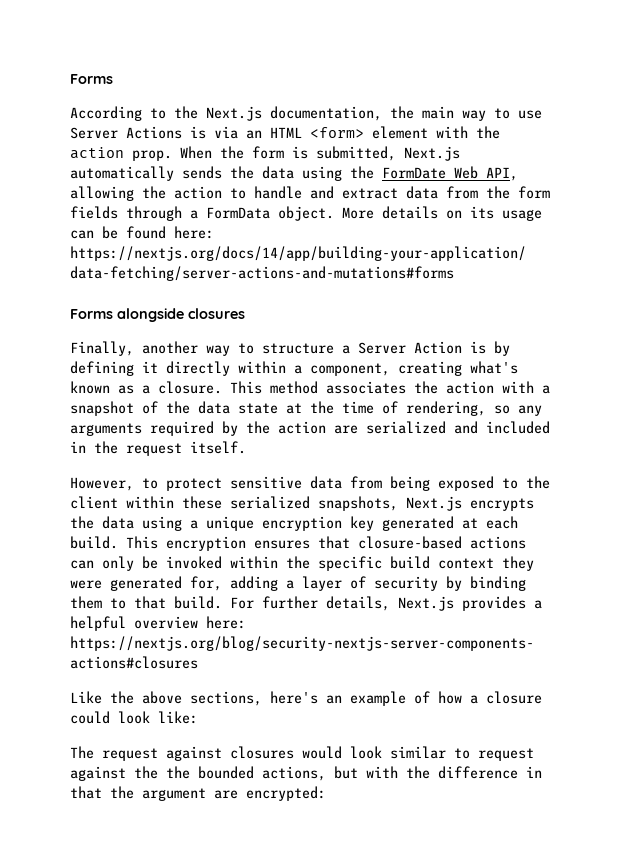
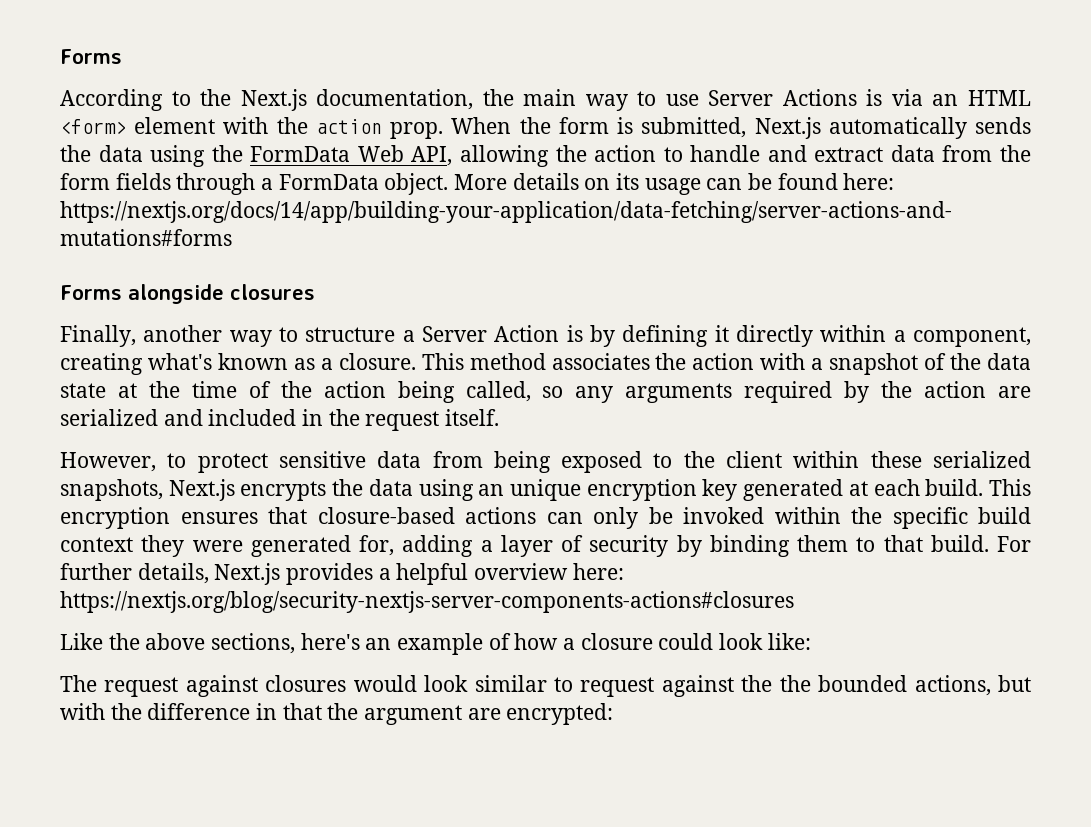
[382,167,446,179] FormDate -> [250,146,351,162] FormData
[406,401,486,416] rendering, -> [280,381,531,403] the action being called,
[190,520,198,529] a -> [478,484,505,496] an

